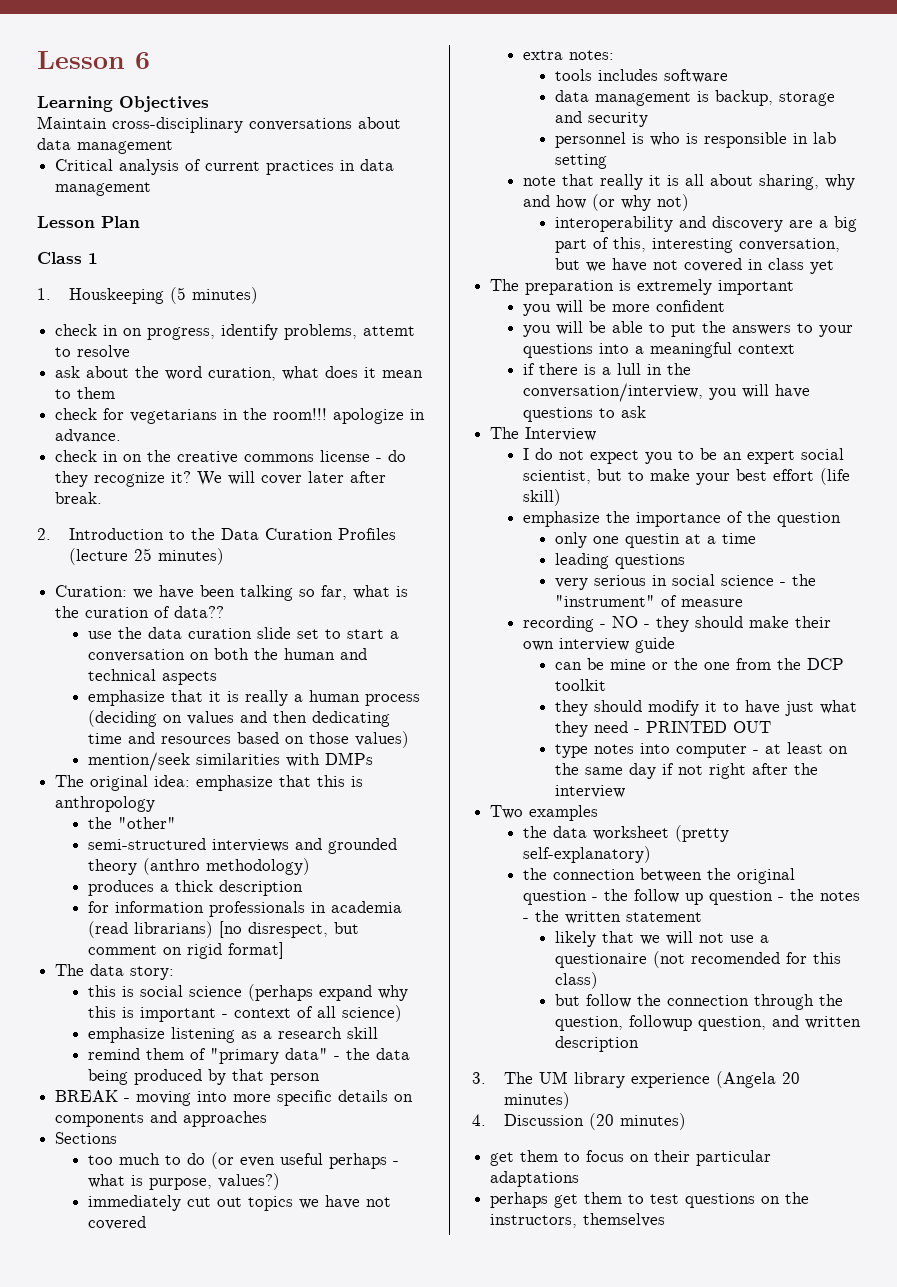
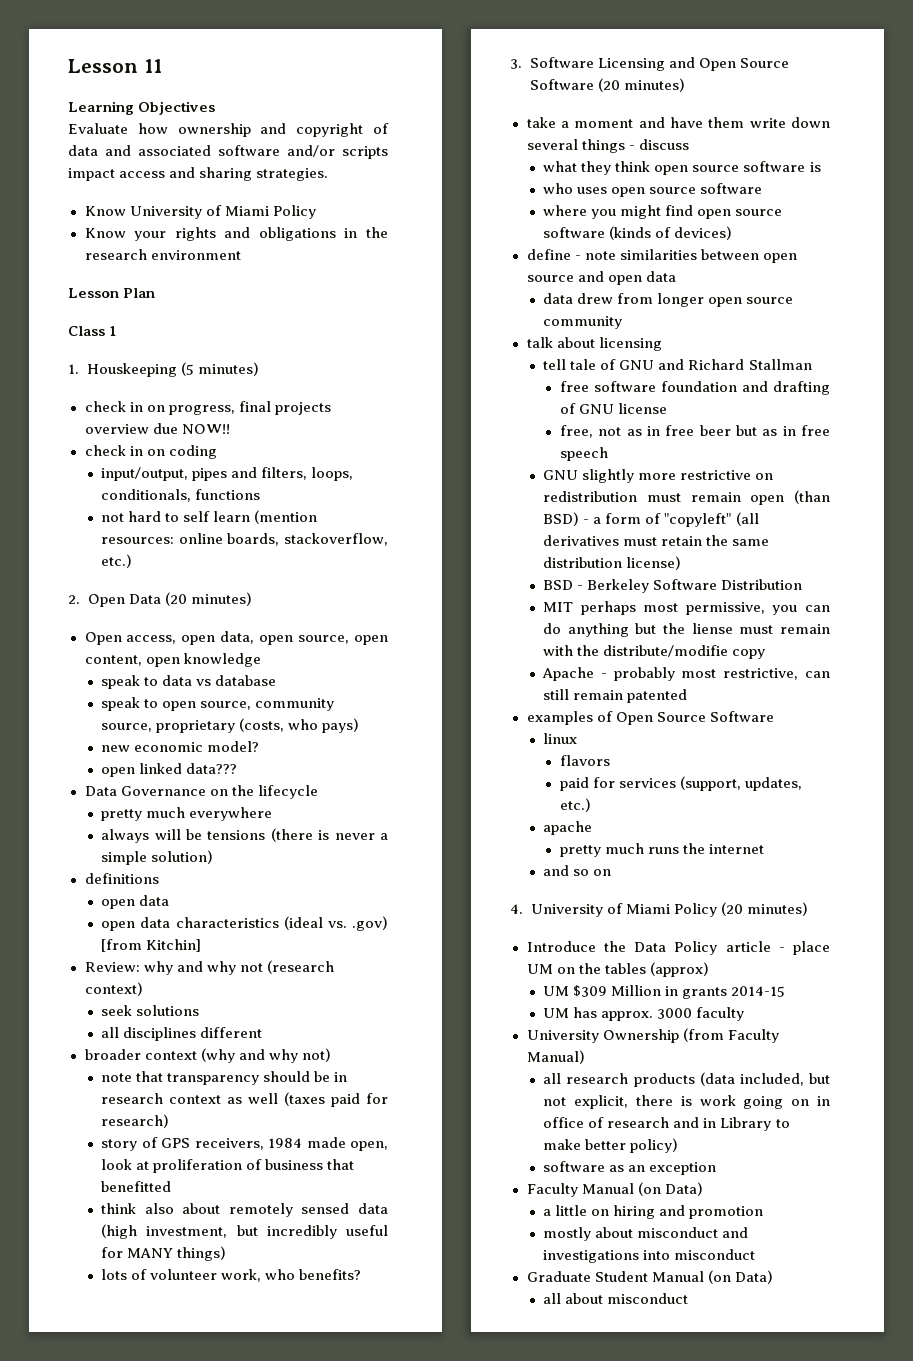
[37,51,150,69] Lesson 6 -> [68,59,162,73] Lesson 11
[37,116,401,133] [37,138,173,154] [55,159,395,175] [55,182,152,196] Maintain cross-disciplinary conversations about data management // Critical analysis of current practices in data management -> [68,123,390,137] [68,145,388,159] [68,167,329,181] [84,205,316,219] [84,227,388,241] [84,249,241,260] Evaluate how ownership and copyright of data and associated software and/or scripts impact access and sharing strategies. // Know University of Miami Policy // Know your rights and obligations in the research environment
[221,324,416,340] [55,345,131,359] [55,366,424,381] [55,387,116,399] [55,408,426,424] [55,429,122,443] [55,450,407,464] [55,471,387,487] [55,492,103,504] [37,528,397,540] [69,548,225,565] [55,585,409,601] [55,606,225,618] [87,627,399,639] [87,648,367,662] [87,669,217,685] [87,690,420,706] [87,710,390,727] [87,731,409,748] [87,752,373,771] [55,775,364,791] [55,796,156,812] [87,817,176,829] [87,838,397,854] [87,858,310,875] [87,880,303,896] [87,901,402,917] [87,921,359,938] [87,942,284,959] [55,964,175,980] [87,984,408,1001] [87,1005,402,1022] [87,1027,378,1043] [87,1048,410,1064] [87,1069,320,1085] [55,1090,414,1106] [55,1111,268,1127] [55,1132,118,1144] [87,1152,399,1169] [87,1173,280,1190] [87,1195,391,1211] [87,1216,146,1230] [522,50,614,60] [554,69,728,83] [554,90,835,106] [554,111,648,127] [554,132,836,148] [554,154,607,169] [522,174,855,190] [522,194,689,211] [554,216,857,232] [554,237,840,253] [554,258,834,274] [490,279,795,295] [522,300,725,316] [522,321,853,337] [522,342,795,358] [522,363,691,375] [522,383,810,402] [522,406,646,422] [490,427,597,441] [522,448,844,464] [522,468,850,485] [522,489,561,506] [522,511,841,527] [554,532,756,548] [554,553,685,569] [554,574,816,590] [554,595,743,607] [522,616,831,632] [522,637,675,653] [554,658,844,670] [554,679,606,691] [554,700,857,716] [554,721,771,737] [554,742,848,758] [554,763,818,779] [554,785,625,798] [490,805,599,821] [522,825,729,842] [522,846,651,863] [522,868,795,884] [522,889,860,905] [522,910,702,924] [554,931,769,947] [554,951,841,968] [554,972,598,989] [554,994,843,1010] [554,1015,861,1031] [554,1036,639,1052] [472,1071,801,1088] [504,1092,571,1109] [472,1113,687,1130] [490,1150,772,1166] [490,1171,580,1187] [490,1192,810,1208] [490,1213,666,1228] identify problems, attemt to resolve // ask about the word curation, what does it mean to them // check for vegetarians in the room!!! apologize in advance. // check in on the creative commons license - do they recognize it? We will cover later after break. // 2. Introduction to the Data Curation Profiles (lecture 25 minutes) // Curation: we have been talking so far, what is the curation of data?? // use the data curation slide set to start a conversation on both the human and technical aspects // emphasize that it is really a human process (deciding on values and then dedicating time and resources based on those values) // mention/seek similarities with DMPs // The original idea: emphasize that this is anthropology // the "other" // semi-structured interviews and grounded theory (anthro methodology) // produces a thick description // for information professionals in academia (read librarians) [no disrespect, but comment on rigid format] // The data story: // this is social science (perhaps expand why this is important - context of all science) // emphasize listening as a research skill // remind them of "primary data" - the data being produced by that person // BREAK - moving into more specific details on components and approaches // Sections // too much to do (or even useful perhaps - what is purpose, values?) // immediately cut out topics we have not covered // extra notes: // tools includes software // data management is backup, storage and security // personnel is who is responsible in lab setting // note that really it is all about sharing, why and how (or why not) // interoperability and discovery are a big part of this, interesting conversation, but we have not covered in class yet // The preparation is extremely important // you will be more confident // you will be able to put the answers to your questions into a meaningful context // if there is a lull in the conversation/interview, you will have questions to ask // The Interview // I do not expect you to be an expert social scientist, but to make your best effort (life skill) // emphasize the importance of the question // only one questin at a time // leading questions // very serious in social science - the "instrument" of measure // recording - NO - they should make their own interview guide // can be mine or the one from the DCP toolkit // they should modify it to have just what they need - PRINTED OUT // type notes into computer - at least on the same day if not right after the interview // Two examples // the data worksheet (pretty self-explanatory) // the connection between the original question - the follow up question - the notes - the written statement // likely that we will not use a questionaire (not recomended for this class) // but follow the connection through the question, followup question, and written description // 3. The UM library experience (Angela 20 minutes) // 4. Discussion (20 minutes) // get them to focus on their particular adaptations // perhaps get them to test questions on the instructors, themselves -> [238,401,331,415] [84,423,230,434] [84,445,217,459] [101,467,354,481] [101,489,261,502] [101,510,318,524] [101,533,388,546] [101,554,133,568] [68,592,252,607] [84,631,389,645] [84,653,261,667] [101,675,277,689] [101,697,335,711] [101,718,360,733] [101,741,260,752] [101,763,238,777] [84,785,318,799] [101,807,273,821] [101,828,388,843] [101,850,214,865] [84,873,159,884] [101,895,170,909] [101,916,389,931] [101,939,202,952] [84,960,334,975] [84,982,143,996] [101,1005,200,1016] [101,1027,263,1041] [84,1048,331,1063] [101,1071,348,1085] [101,1092,388,1107] [101,1114,170,1128] [101,1137,388,1151] [101,1159,355,1173] [101,1181,172,1192] [101,1203,388,1217] [101,1224,388,1239] [101,1246,227,1261] [101,1269,362,1282] [510,57,789,71] [529,78,685,92] [526,117,830,128] [526,139,689,153] [543,161,821,175] [543,183,763,197] [543,205,783,219] [543,226,733,240] [526,249,797,263] [526,271,676,285] [543,293,794,307] [543,316,623,329] [526,337,662,351] [543,359,812,370] [559,381,830,395] [559,403,667,414] [559,425,831,438] [559,447,608,461] [543,469,774,483] [543,490,830,505] [543,512,759,527] [543,535,770,546] [543,556,682,570] [543,579,803,593] [543,601,830,615] [543,623,830,637] [543,645,766,659] [542,667,830,681] [543,689,688,703] [526,711,774,725] [543,733,578,744] [559,755,610,766] [559,776,803,791] [559,798,591,812] [543,821,593,835] [559,843,765,857] [543,865,612,876] [510,902,808,917] [526,941,830,955] [526,962,709,977] [543,985,786,999] [543,1007,745,1021] [526,1028,779,1043] [526,1050,585,1064] [543,1072,830,1087] [543,1095,830,1109] [543,1117,790,1131] [543,1138,679,1153] [543,1161,717,1175] [526,1182,703,1197] [543,1205,764,1219] [543,1227,749,1241] [543,1249,756,1263] [526,1270,773,1284] [543,1293,689,1304] final projects overview due NOW!! // check in on coding // input/output, pipes and filters, loops, conditionals, functions // not hard to self learn (mention resources: online boards, stackoverflow, etc.) // 2. Open Data (20 minutes) // Open access, open data, open source, open content, open knowledge // speak to data vs database // speak to open source, community source, proprietary (costs, who pays) // new economic model? // open linked data??? // Data Governance on the lifecycle // pretty much everywhere // always will be tensions (there is never a simple solution) // definitions // open data // open data characteristics (ideal vs. .gov) [from Kitchin] // Review: why and why not (research context) // seek solutions // all disciplines different // broader context (why and why not) // note that transparency should be in research context as well (taxes paid for research) // story of GPS receivers, 1984 made open, look at proliferation of business that benefitted // think also about remotely sensed data (high investment, but incredibly useful for MANY things) // lots of volunteer work, who benefits? // 3. Software Licensing and Open Source Software (20 minutes) // take a moment and have them write down several things - discuss // what they think open source software is // who uses open source software // where you might find open source software (kinds of devices) // define - note similarities between open source and open data // data drew from longer open source community // talk about licensing // tell tale of GNU and Richard Stallman // free software foundation and drafting of GNU license // free, not as in free beer but as in free speech // GNU slightly more restrictive on redistribution must remain open (than BSD) - a form of "copyleft" (all derivatives must retain the same distribution license) // BSD - Berkeley Software Distribution // MIT perhaps most permissive, you can do anything but the liense must remain with the distribute/modifie copy // Apache - probably most restrictive, can still remain patented // examples of Open Source Software // linux // flavors // paid for services (support, updates, etc.) // apache // pretty much runs the internet // and so on // 4. University of Miami Policy (20 minutes) // Introduce the Data Policy article - place UM on the tables (approx) // UM $309 Million in grants 2014-15 // UM has approx. 3000 faculty // University Ownership (from Faculty Manual) // all research products (data included, but not explicit, there is work going on in office of research and in Library to make better policy) // software as an exception // Faculty Manual (on Data) // a little on hiring and promotion // mostly about misconduct and investigations into misconduct // Graduate Student Manual (on Data) // all about misconduct

